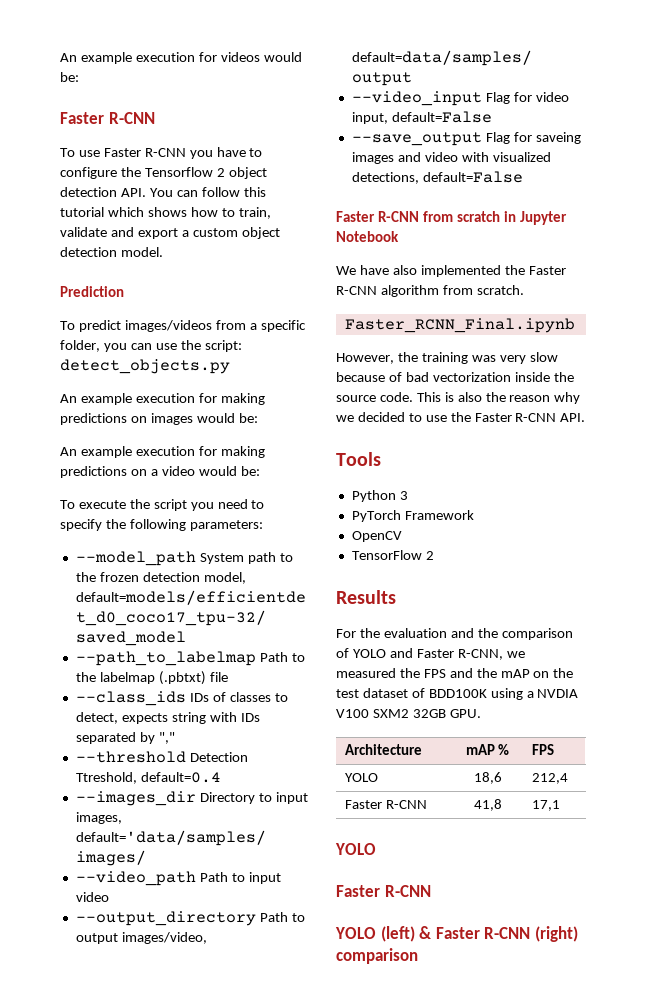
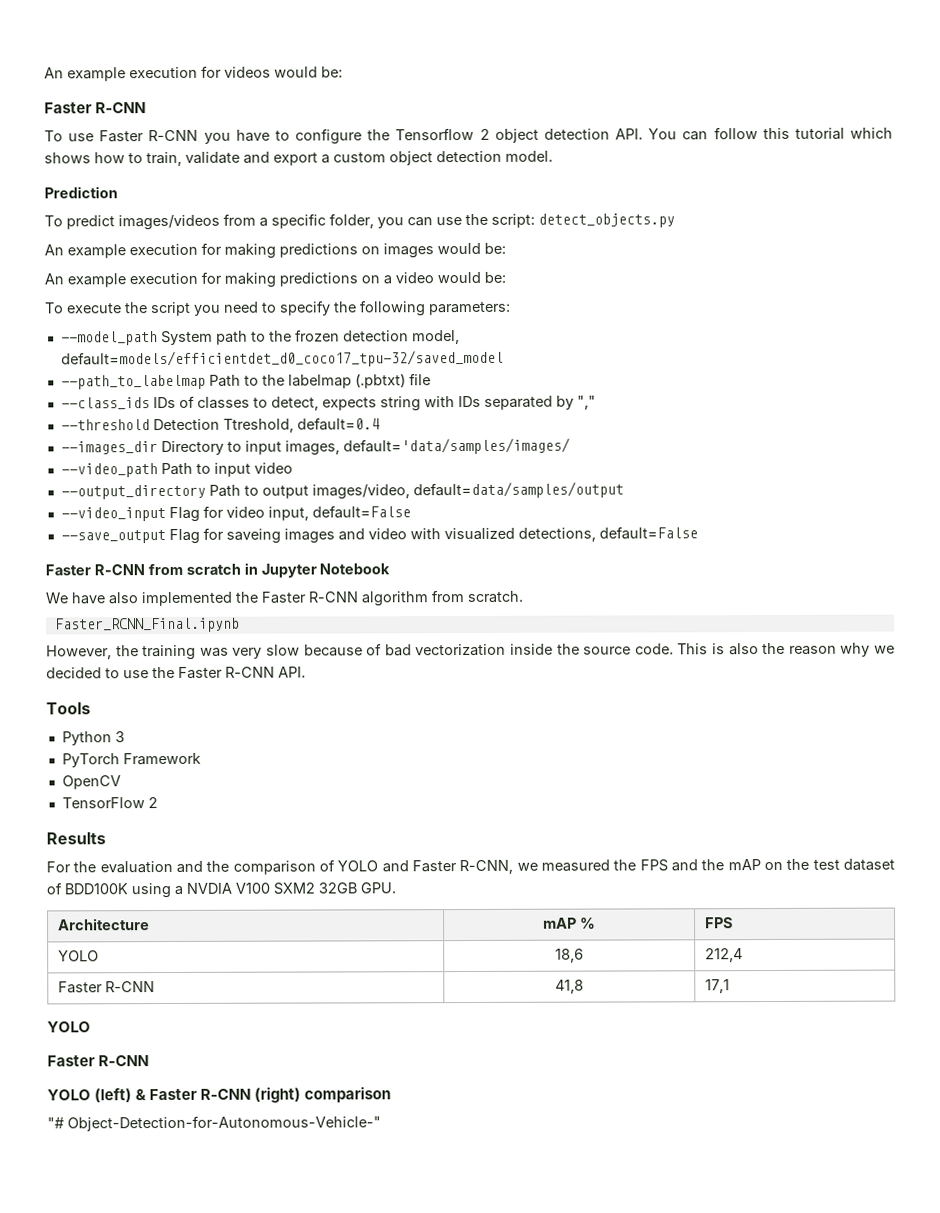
(418, 956) none -> [47,1115,381,1132] // "# Object-Detection-for-Autonomous-Vehicle-"

